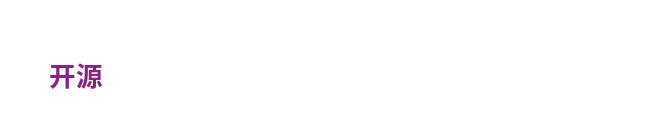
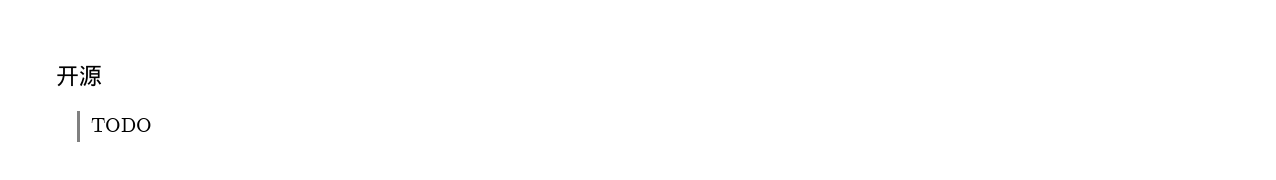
(103, 76) none -> [91,118,153,132] // TODO

